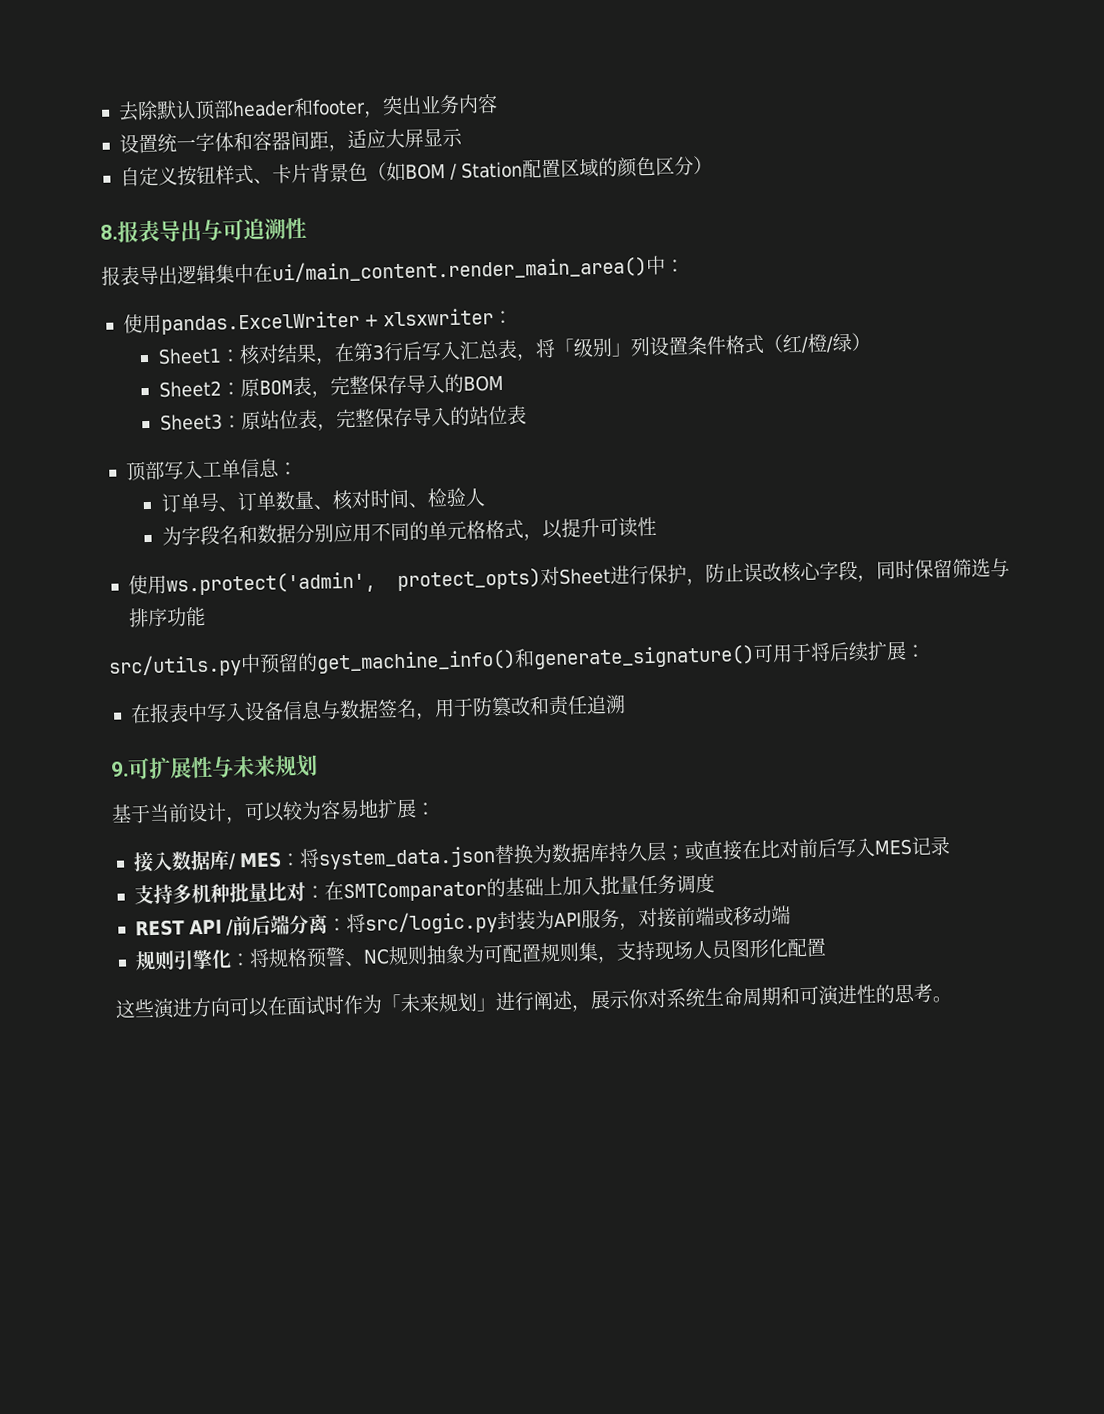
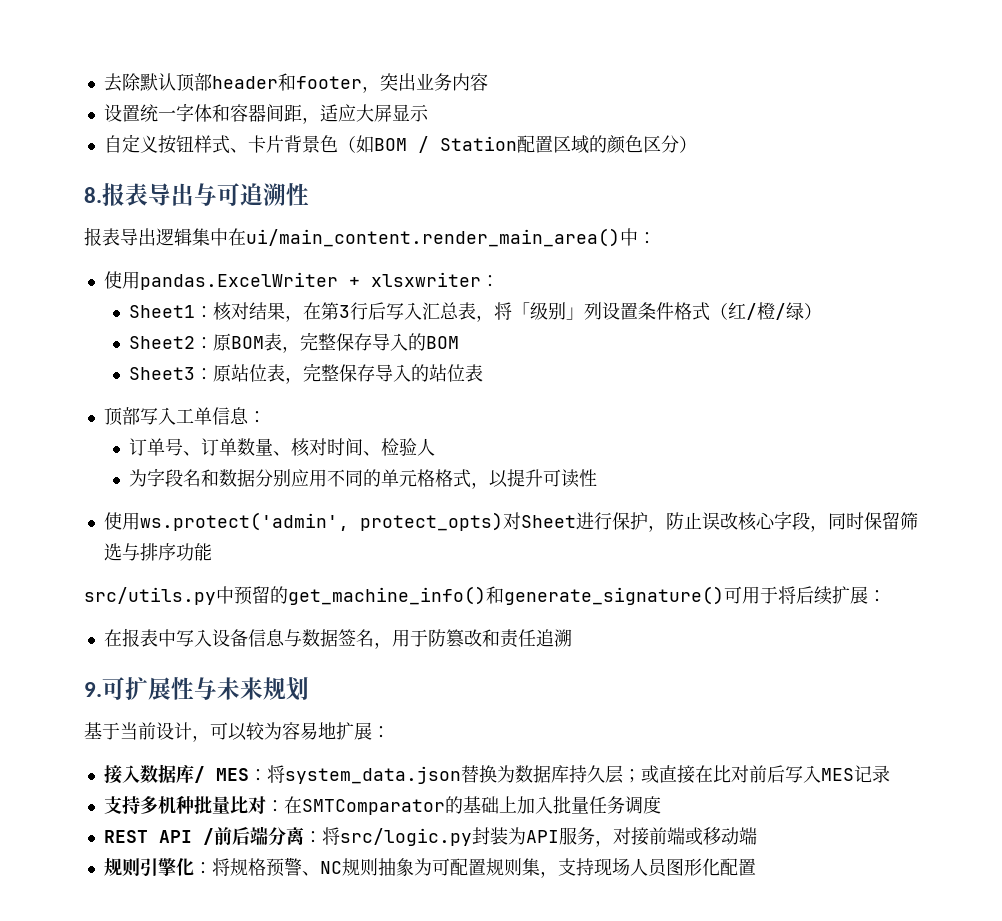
[115,983,952,1019] // 这些演进方向可以在面试时作为「未来规划」进行阐述，展示你对系统生命周期和可演进性的思考。 -> (756, 867) none

